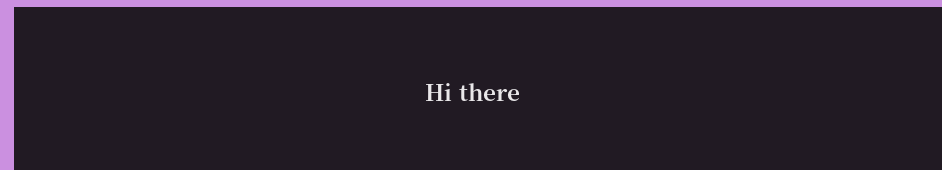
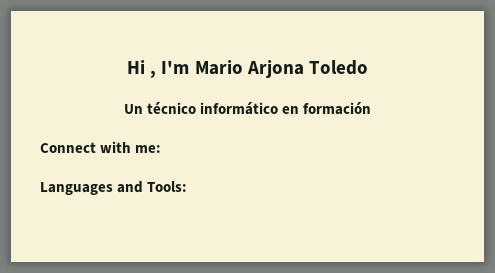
[458,83,520,101] there -> [150,60,368,78] [123,102,372,115] [40,141,162,153] [40,181,188,195] , I'm Mario Arjona Toledo // Un técnico informático en formación // Connect with me: // Languages and Tools:

